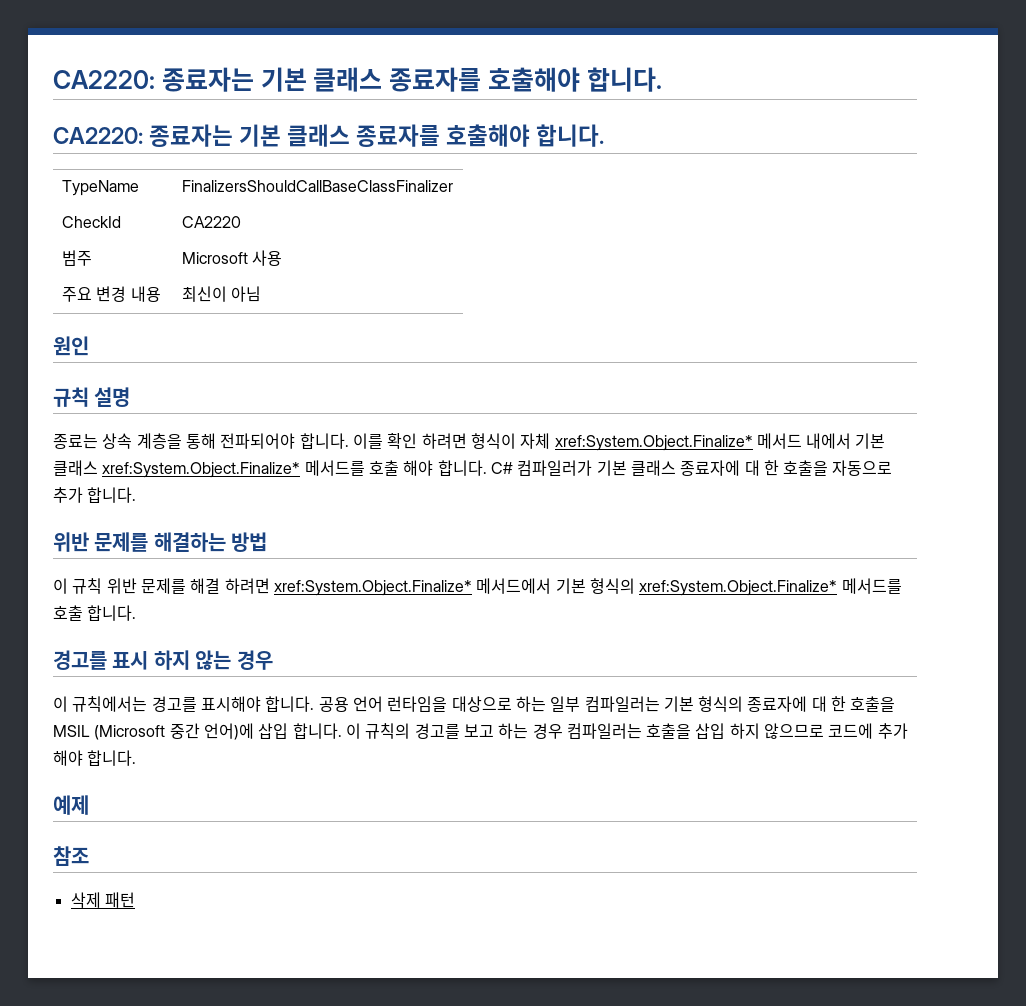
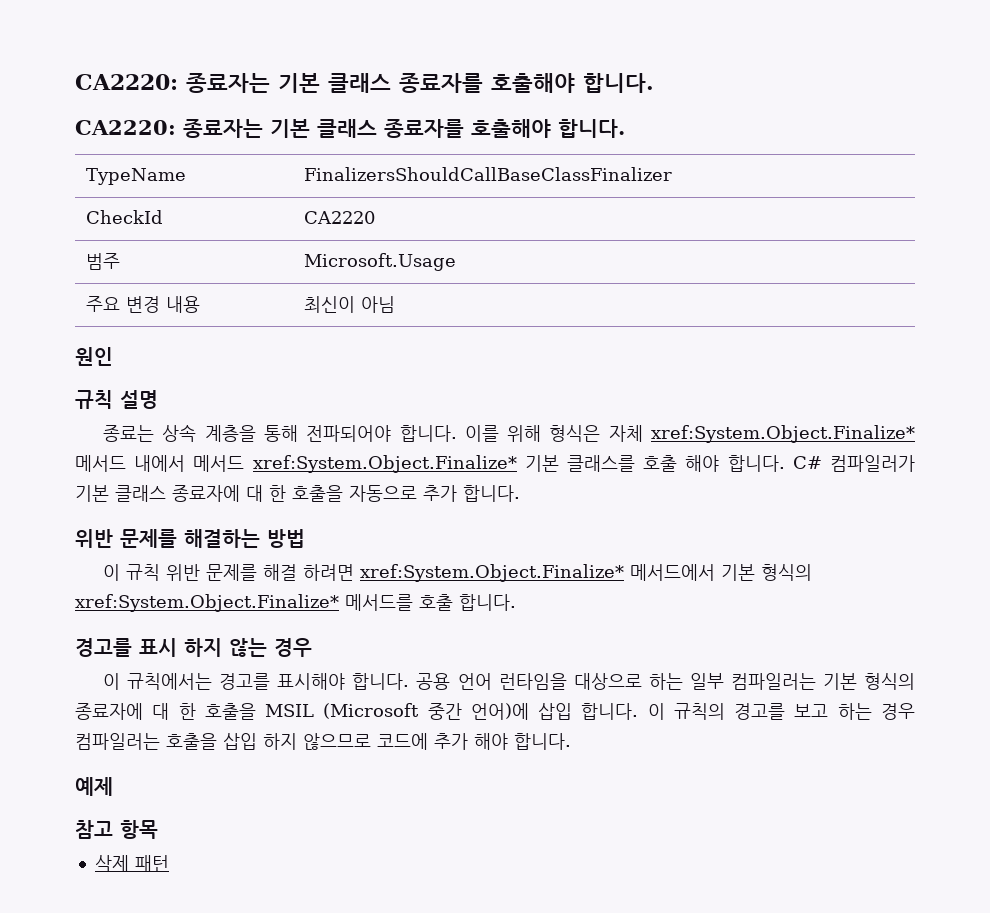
[181,250,283,266] Microsoft 사용 -> [304,253,457,271] Microsoft.Usage
[387,433,516,449] 확인 하려면 형식이 -> [507,425,601,442] 위해 형식은
[855,433,886,449] [53,460,365,478] 기본 클래스 xref:System.Object.Finalize* 메서드를 -> [193,455,635,473] 메서드 xref:System.Object.Finalize* 기본 클래스를
[53,846,89,866] 참조 -> [75,820,158,839] 참고 항목

